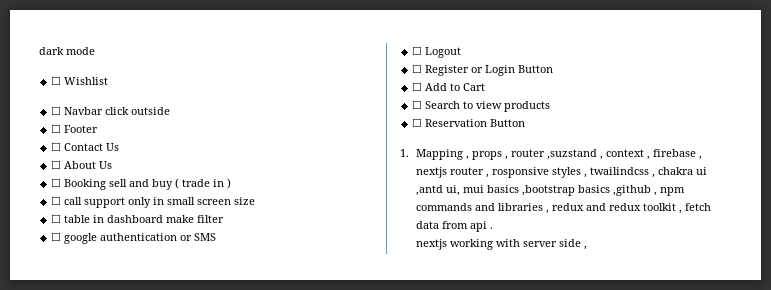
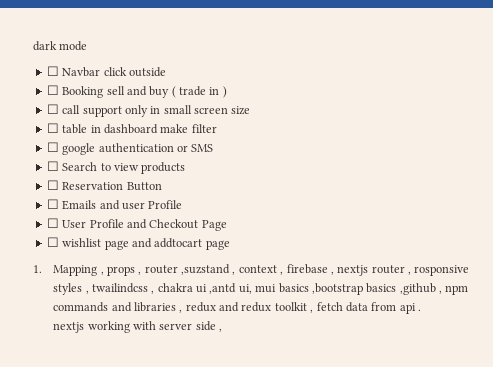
[51,76,109,85] // ☐ Wishlist -> (88, 46) none
[51,124,99,133] [51,142,120,151] [51,160,113,169] // ☐ Footer // ☐ Contact Us // ☐ About Us -> (166, 72) none
[412,46,462,58] [412,64,554,76] [412,82,486,91] // ☐ Logout // ☐ Register or Login Button // ☐ Add to Cart -> (214, 148) none
(526, 123) none -> [46,199,183,210] [46,218,227,231] [46,237,230,250] // ☐ Emails and user Profile // ☐ User Profile and Checkout Page // ☐ wishlist page and addtocart page

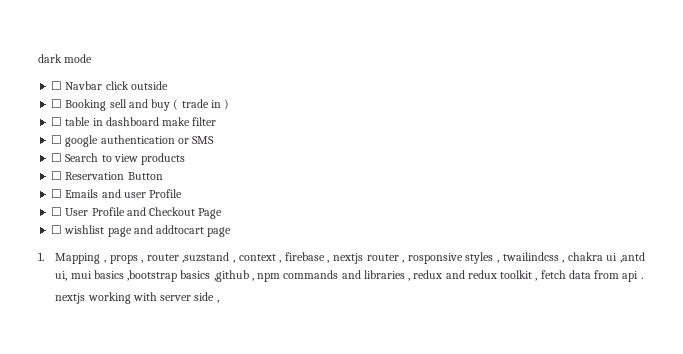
[46,104,251,117] // ☐ call support only in small screen size -> (230, 104) none

